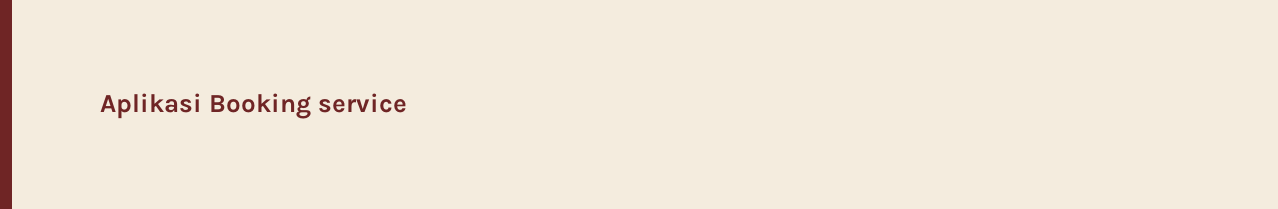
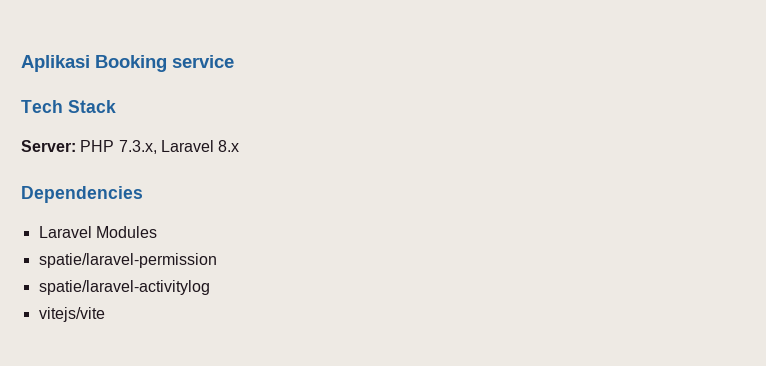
(408, 103) none -> [21,100,116,113] [21,140,240,154] [21,186,143,203] [38,226,157,238] [38,253,217,268] [38,280,210,295] [38,307,105,322] // Tech Stack // Server: PHP 7.3.x, Laravel 8.x // Dependencies // Laravel Modules // spatie/laravel-permission // spatie/laravel-activitylog // vitejs/vite

